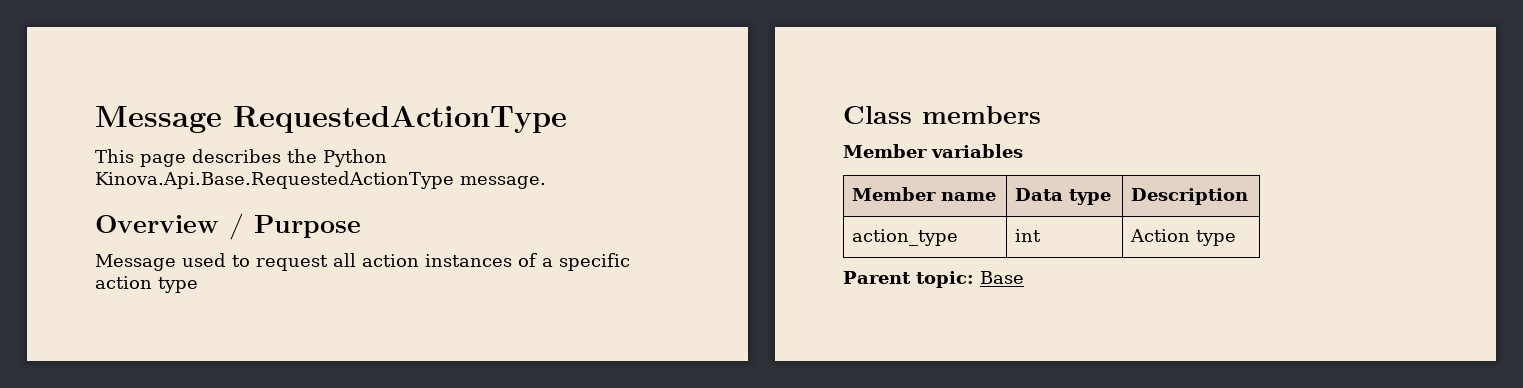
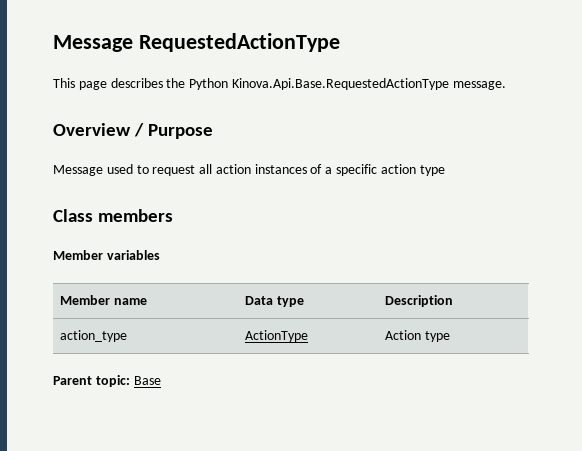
[1015,229,1042,242] int -> [245,330,309,342] ActionType

